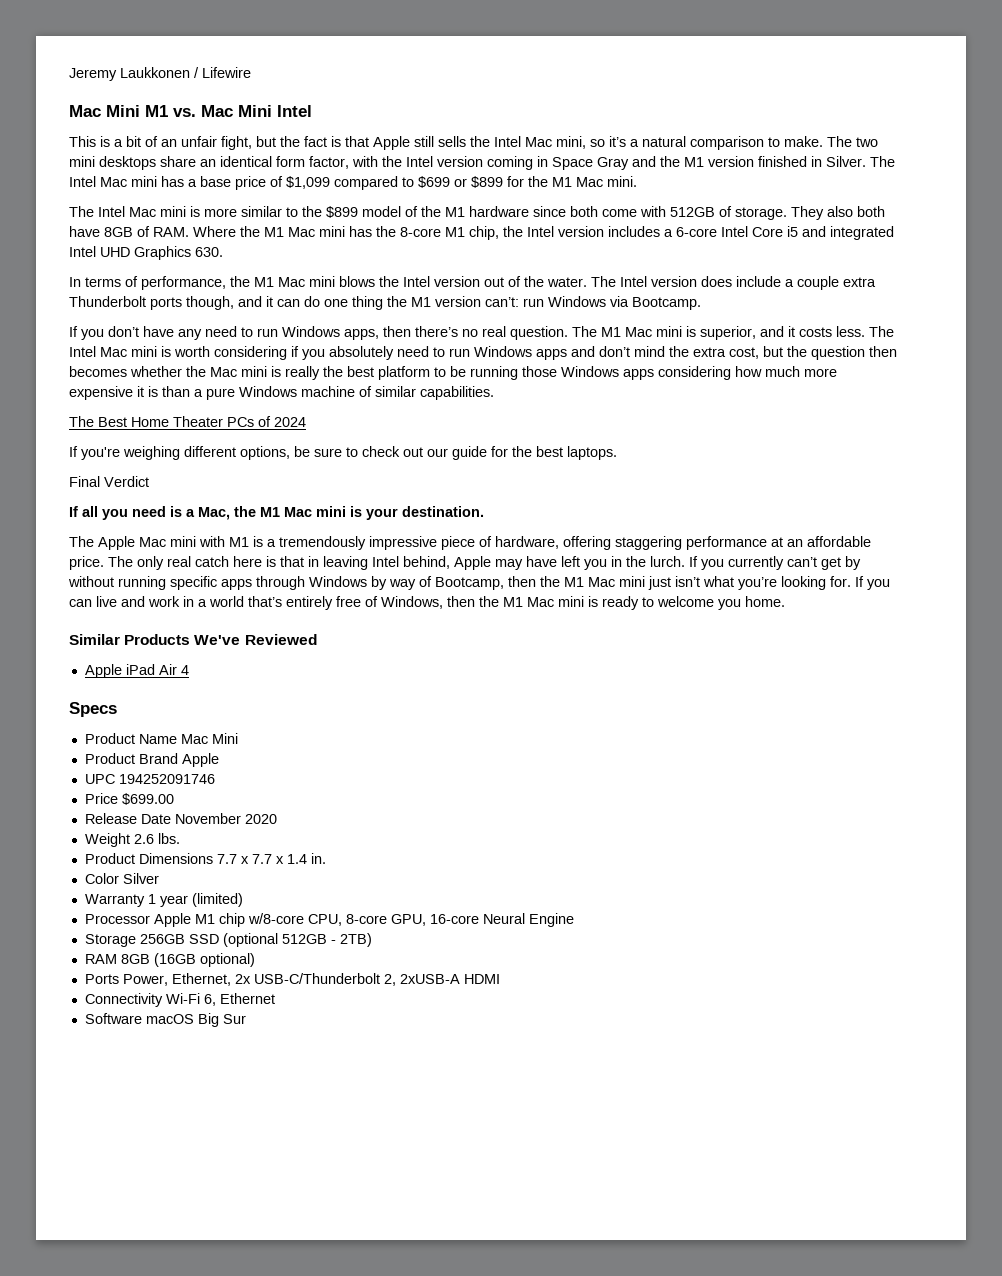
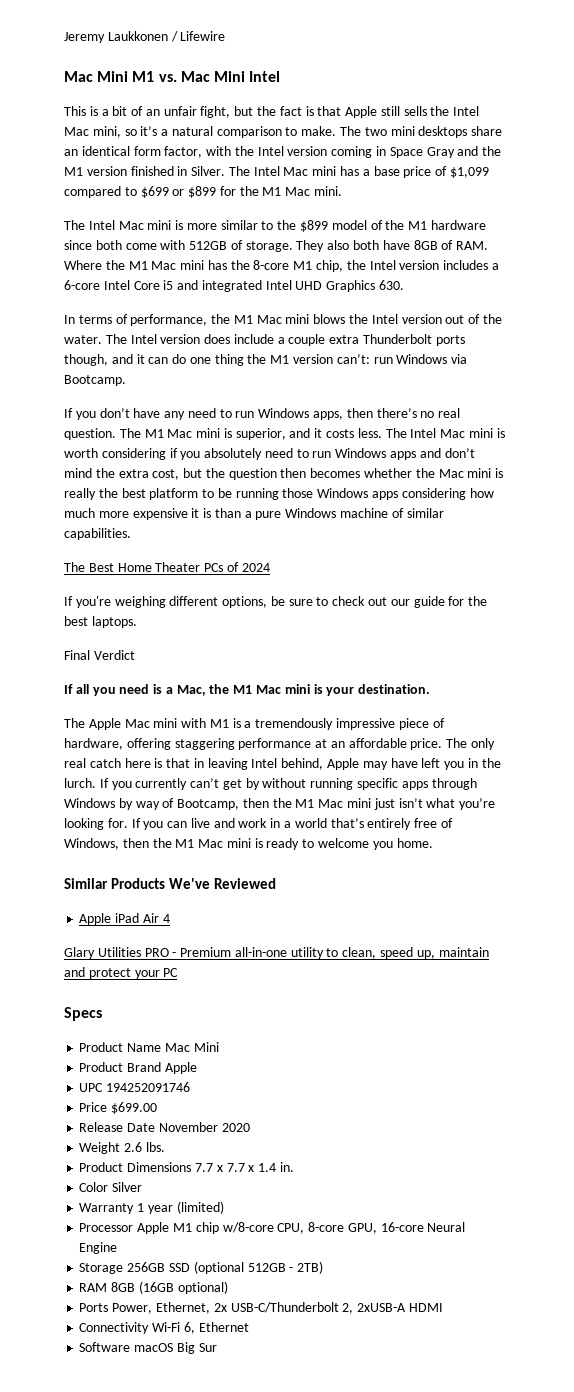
(189, 670) none -> [64,947,489,959] [64,967,179,979] // Glary Utilities PRO - Premium all-in-one utility to clean, speed up, maintain and protect your PC

